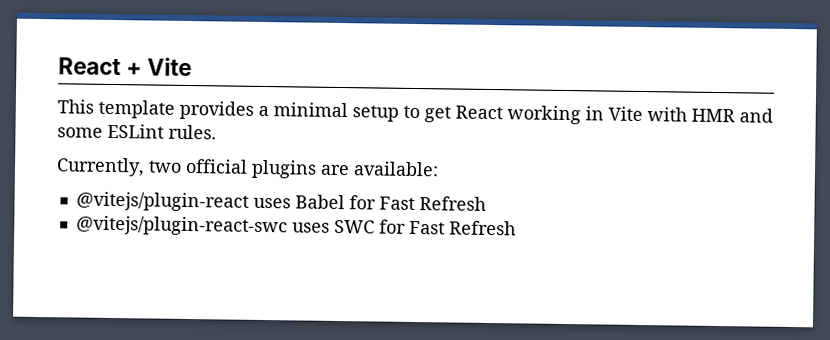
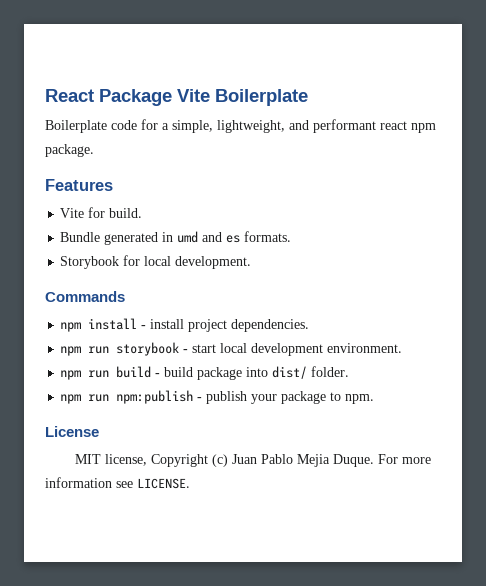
[58,57,193,77] [57,99,773,125] [57,123,217,140] [56,157,439,179] [75,191,486,212] [75,215,516,237] React + Vite // This template provides a minimal setup to get React working in Vite with HMR and some ESLint rules. // Currently, two official plugins are available: // @vitejs/plugin-react uses Babel for Fast Refresh // @vitejs/plugin-react-swc uses SWC for Fast Refresh -> [45,89,308,106] [45,119,436,133] [45,144,94,157] [45,179,113,191] [60,207,143,218] [60,231,292,245] [60,255,252,269] [45,291,125,302] [60,318,310,332] [60,342,403,356] [60,366,350,380] [60,390,375,404] [45,426,99,437] [75,454,432,467] [45,477,190,489] React Package Vite Boilerplate // Boilerplate code for a simple, lightweight, and performant react npm package. // Features // Vite for build. // Bundle generated in umd and es formats. // Storybook for local development. // Commands // npm install - install project dependencies. // npm run storybook - start local development environment. // npm run build - build package into dist/ folder. // npm run npm:publish - publish your package to npm. // License // MIT license, Copyright (c) Juan Pablo Mejia Duque. For more information see LICENSE.

